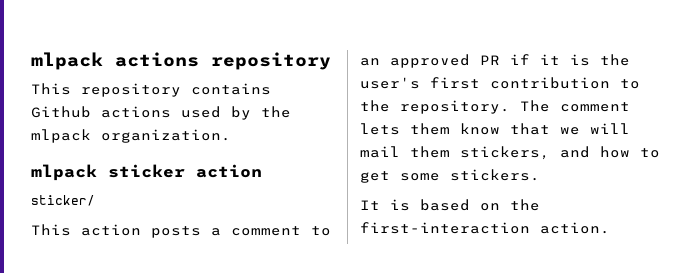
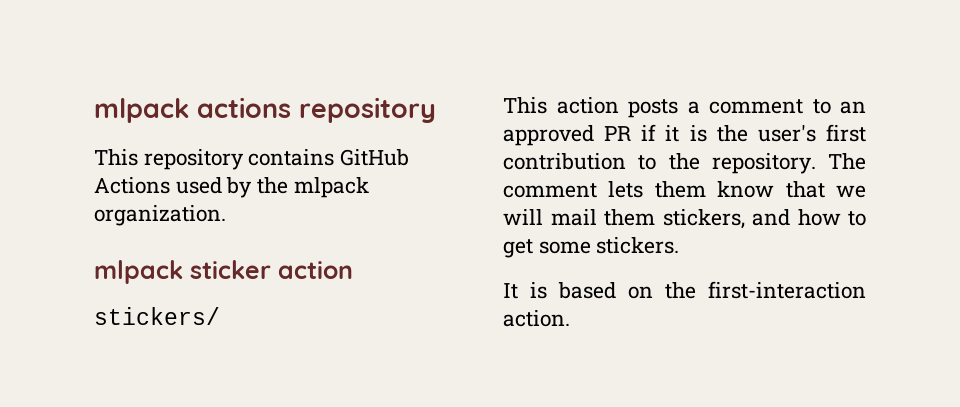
[31,106,171,118] Github actions -> [340,149,410,166] [94,177,170,194] GitHub Actions
[31,195,95,206] sticker/ -> [94,307,220,325] stickers/

